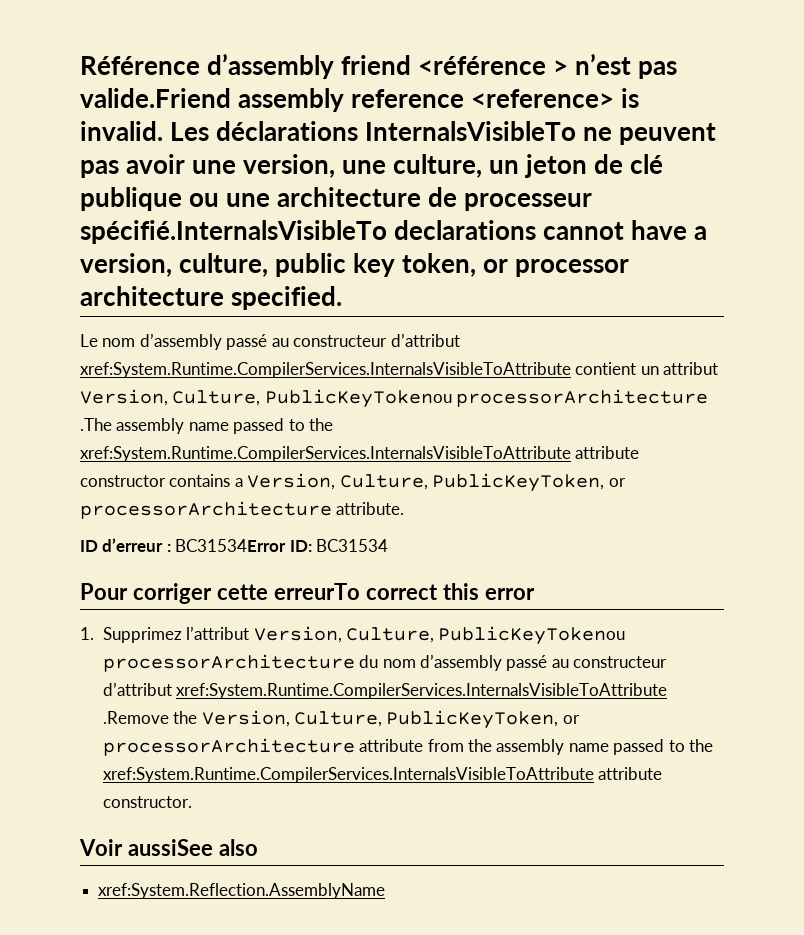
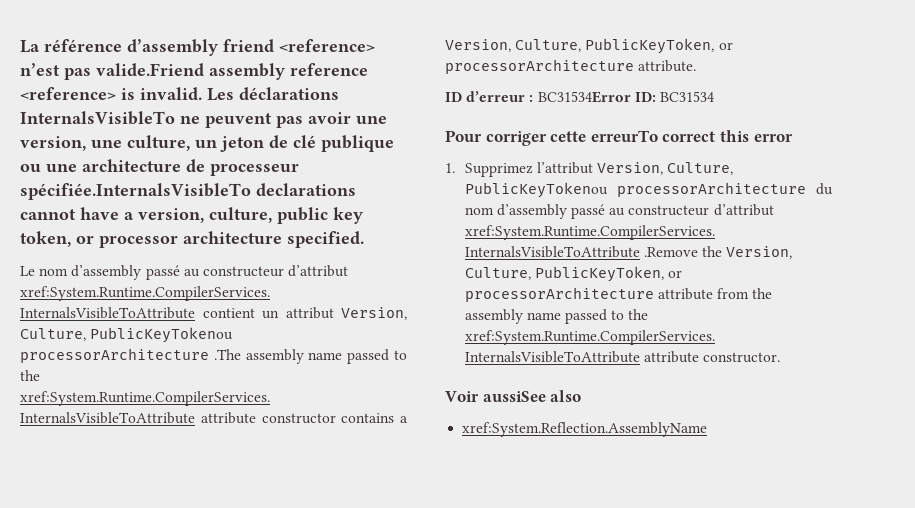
[80,54,569,79] Référence d’assembly friend <référence > -> [20,39,375,56] La référence d’assembly friend <reference>
[80,220,387,244] spécifié.InternalsVisibleTo -> [20,183,251,200] spécifiée.InternalsVisibleTo

